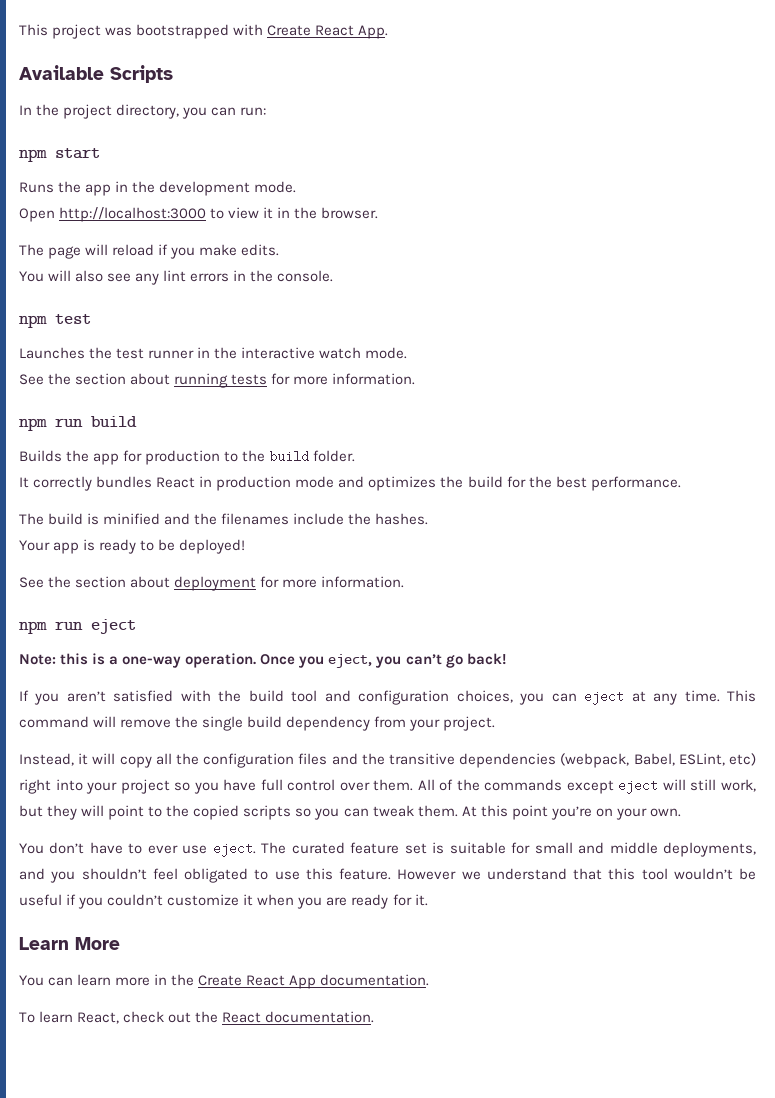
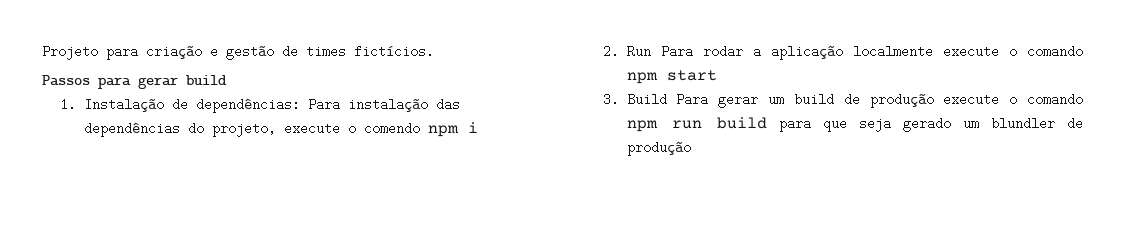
[19,24,389,39] [19,65,173,83] [19,104,267,119] [19,148,100,162] [19,181,297,196] [19,207,379,222] [19,244,280,259] [19,270,334,285] [19,314,91,328] [19,347,408,359] [19,373,416,388] [19,416,137,431] [19,450,356,465] [19,476,681,491] [19,513,429,525] [19,539,246,554] [19,576,405,591] [19,619,136,634] [19,653,506,668] [19,690,757,705] [19,716,496,731] [19,753,757,768] [19,779,756,794] [19,805,681,820] [19,842,757,857] [19,868,756,883] [19,894,428,909] [19,937,120,950] [19,974,430,989] [19,1011,375,1024] This project was bootstrapped with Create React App. // Available Scripts // In the project directory, you can run: // npm start // Runs the app in the development mode. // Open http://localhost:3000 to view it in the browser. // The page will reload if you make edits. // You will also see any lint errors in the console. // npm test // Launches the test runner in the interactive watch mode. // See the section about running tests for more information. // npm run build // Builds the app for production to the build folder. // It correctly bundles React in production mode and optimizes the build for the best performance. // The build is minified and the filenames include the hashes. // Your app is ready to be deployed! // See the section about deployment for more information. // npm run eject // Note: this is a one-way operation. Once you eject, you can’t go back! // If you aren’t satisfied with the build tool and configuration choices, you can eject at any time. This command will remove the single build dependency from your project. // Instead, it will copy all the configuration files and the transitive dependencies (webpack, Babel, ESLint, etc) right into your project so you have full control over them. All of the commands except eject will still work, but they will point to the copied scripts so you can tweak them. At this point you’re on your own. // You don’t have to ever use eject. The curated feature set is suitable for small and middle deployments, and you shouldn’t feel obligated to use this feature. However we understand that this tool wouldn’t be useful if you couldn’t customize it when you are ready for it. // Learn More // You can learn more in the Create React App documentation. // To learn React, check out the React documentation. -> [42,45,434,60] [42,75,227,89] [59,98,460,113] [83,122,478,137] [602,45,1083,60] [626,70,717,84] [602,93,1083,108] [626,117,1083,132] [626,141,691,156] Projeto para criação e gestão de times fictícios. // Passos para gerar build // 1. Instalação de dependências: Para instalação das dependências do projeto, execute o comendo npm i // 2. Run Para rodar a aplicação localmente execute o comando npm start // 3. Build Para gerar um build de produção execute o comando npm run build para que seja gerado um blundler de produção

